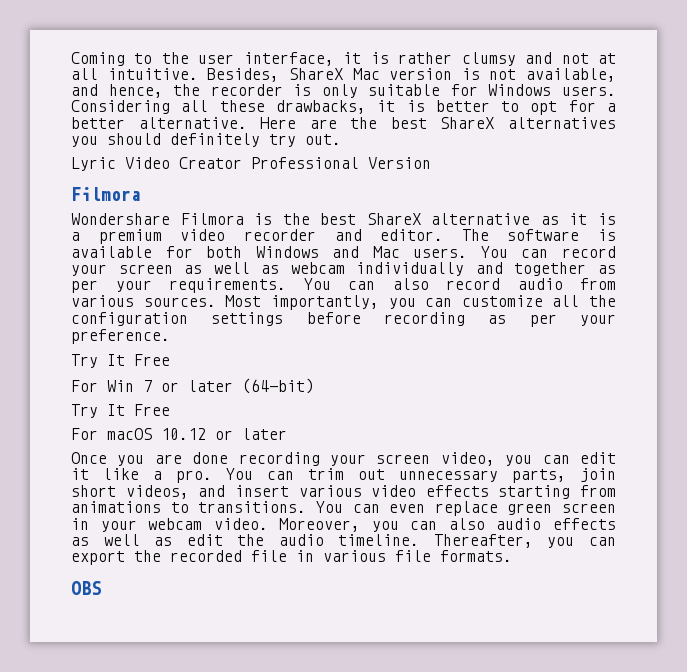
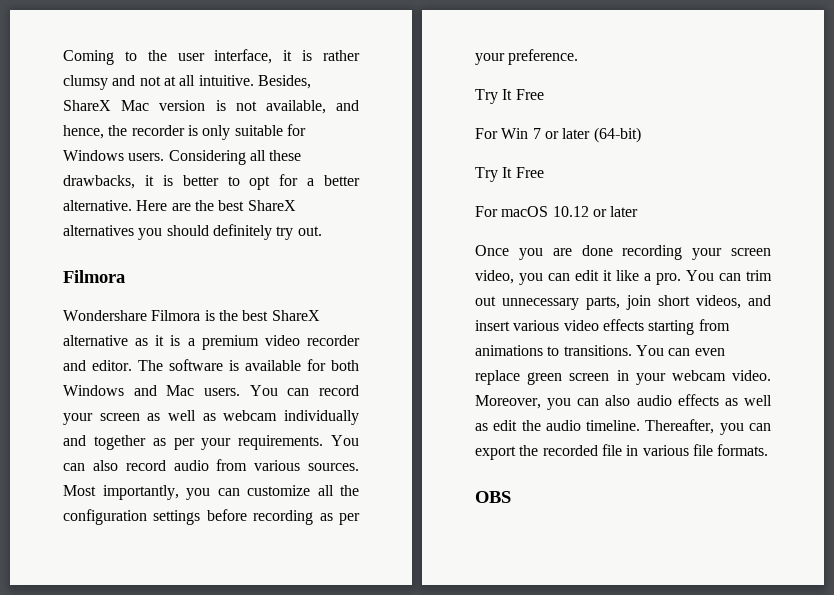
[71,157,431,171] // Lyric Video Creator Professional Version -> (322, 231) none

